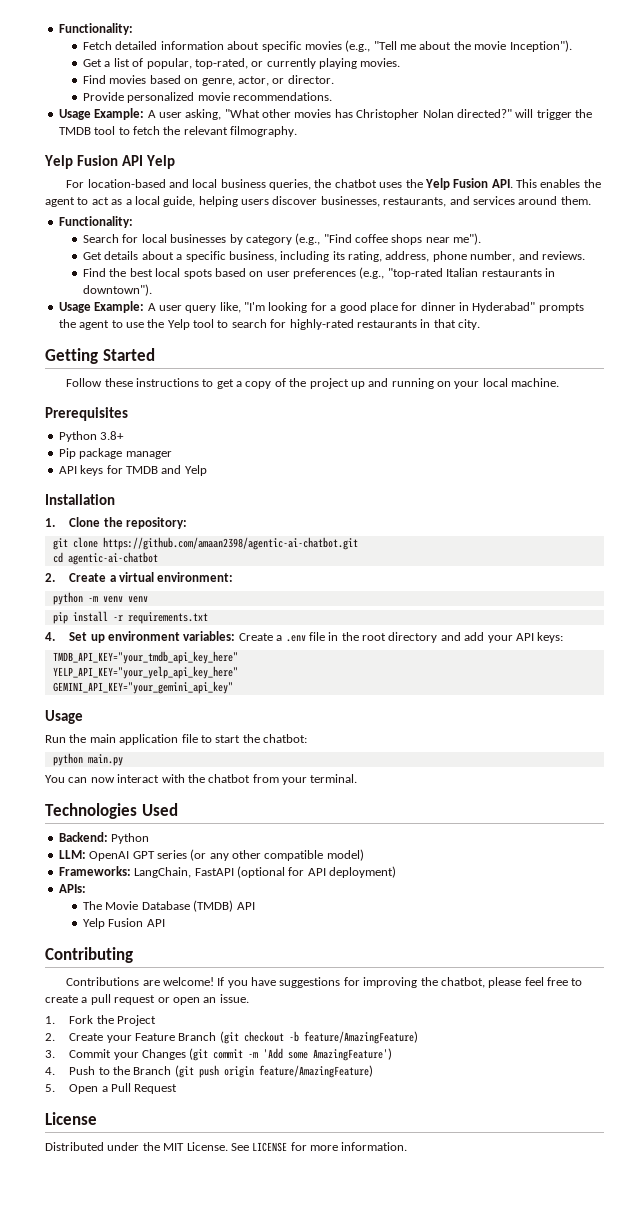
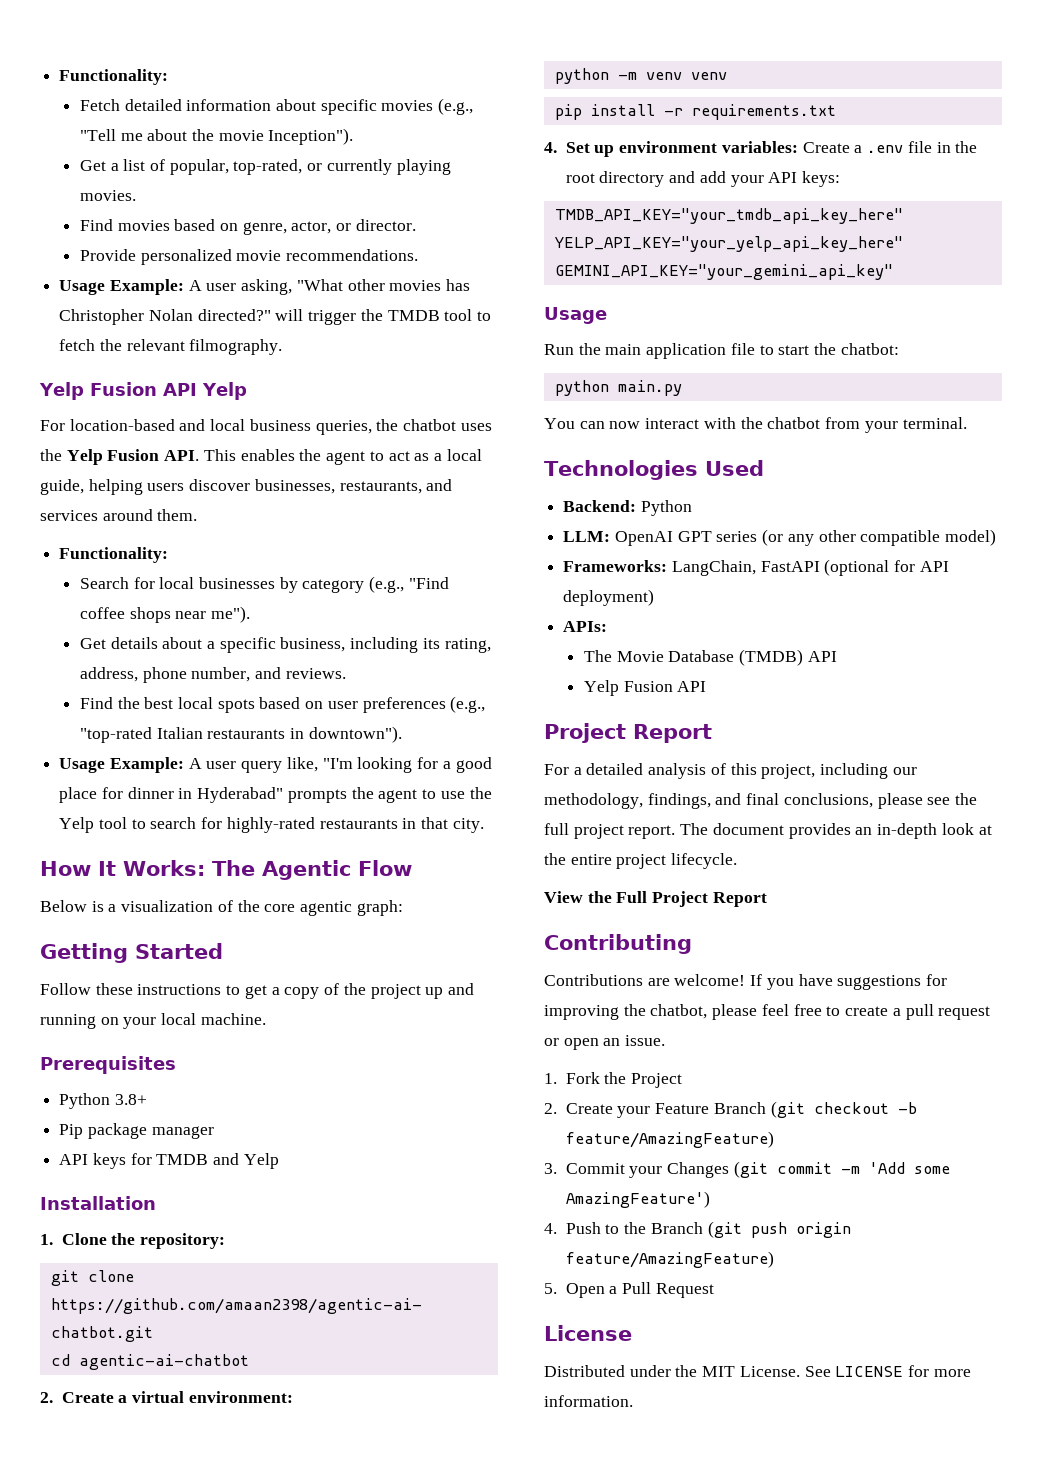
(480, 324) none -> [40,860,412,880] [40,900,403,916] // How It Works: The Agentic Flow // Below is a visualization of the core agentic graph:
(165, 923) none -> [544,723,712,743] [544,763,917,779] [544,793,978,809] [544,823,992,839] [544,853,738,869] [544,891,767,907] // Project Report // For a detailed analysis of this project, including our methodology, findings, and final conclusions, please see the full project report. The document provides an in-depth look at the entire project lifecycle. // View the Full Project Report

